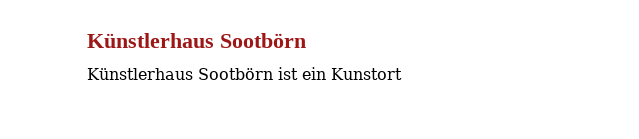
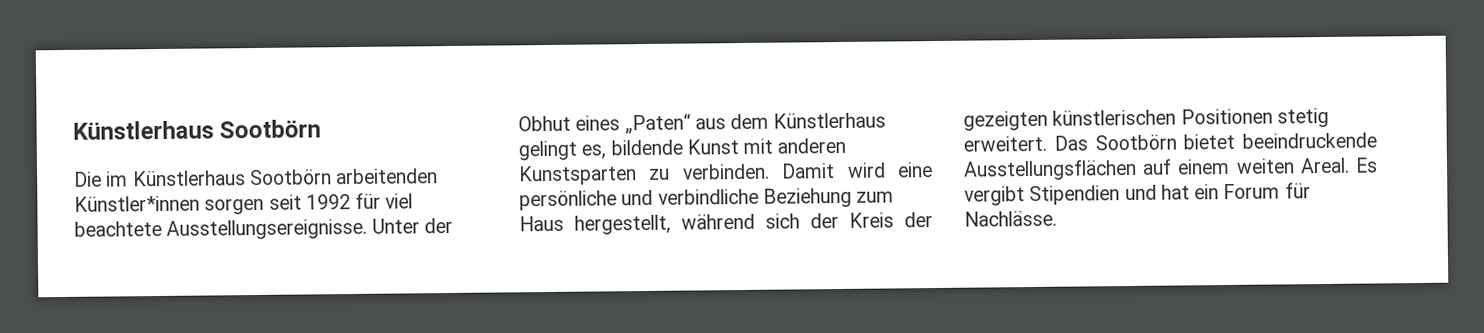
[87,67,402,80] Künstlerhaus Sootbörn ist ein Kunstort -> [74,168,439,187] [74,192,414,215] [74,217,453,240] [518,112,887,135] [518,137,847,161] [518,162,933,186] [519,187,895,211] [519,212,933,235] [963,107,1329,131] [963,132,1377,152] [963,157,1378,181] [964,182,1311,206] [964,210,1057,227] Die im Künstlerhaus Sootbörn arbeitenden Künstler*innen sorgen seit 1992 für viel beachtete Ausstellungsereignisse. Unter der Obhut eines „Paten“ aus dem Künstlerhaus gelingt es, bildende Kunst mit anderen Kunstsparten zu verbinden. Damit wird eine persönliche und verbindliche Beziehung zum Haus hergestellt, während sich der Kreis der gezeigten künstlerischen Positionen stetig erweitert. Das Sootbörn bietet beeindruckende Ausstellungsflächen auf einem weiten Areal. Es vergibt Stipendien und hat ein Forum für Nachlässe.

